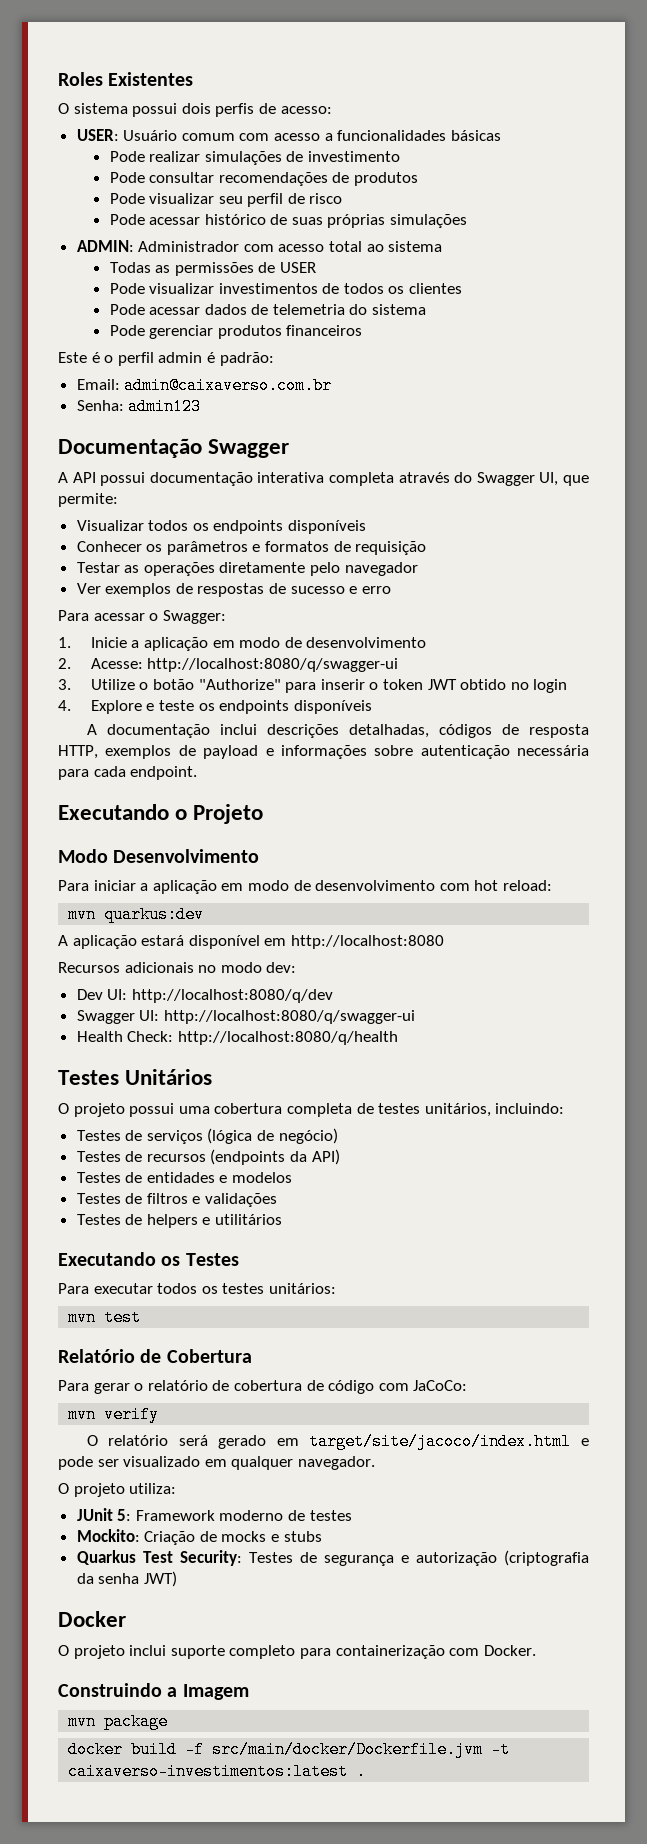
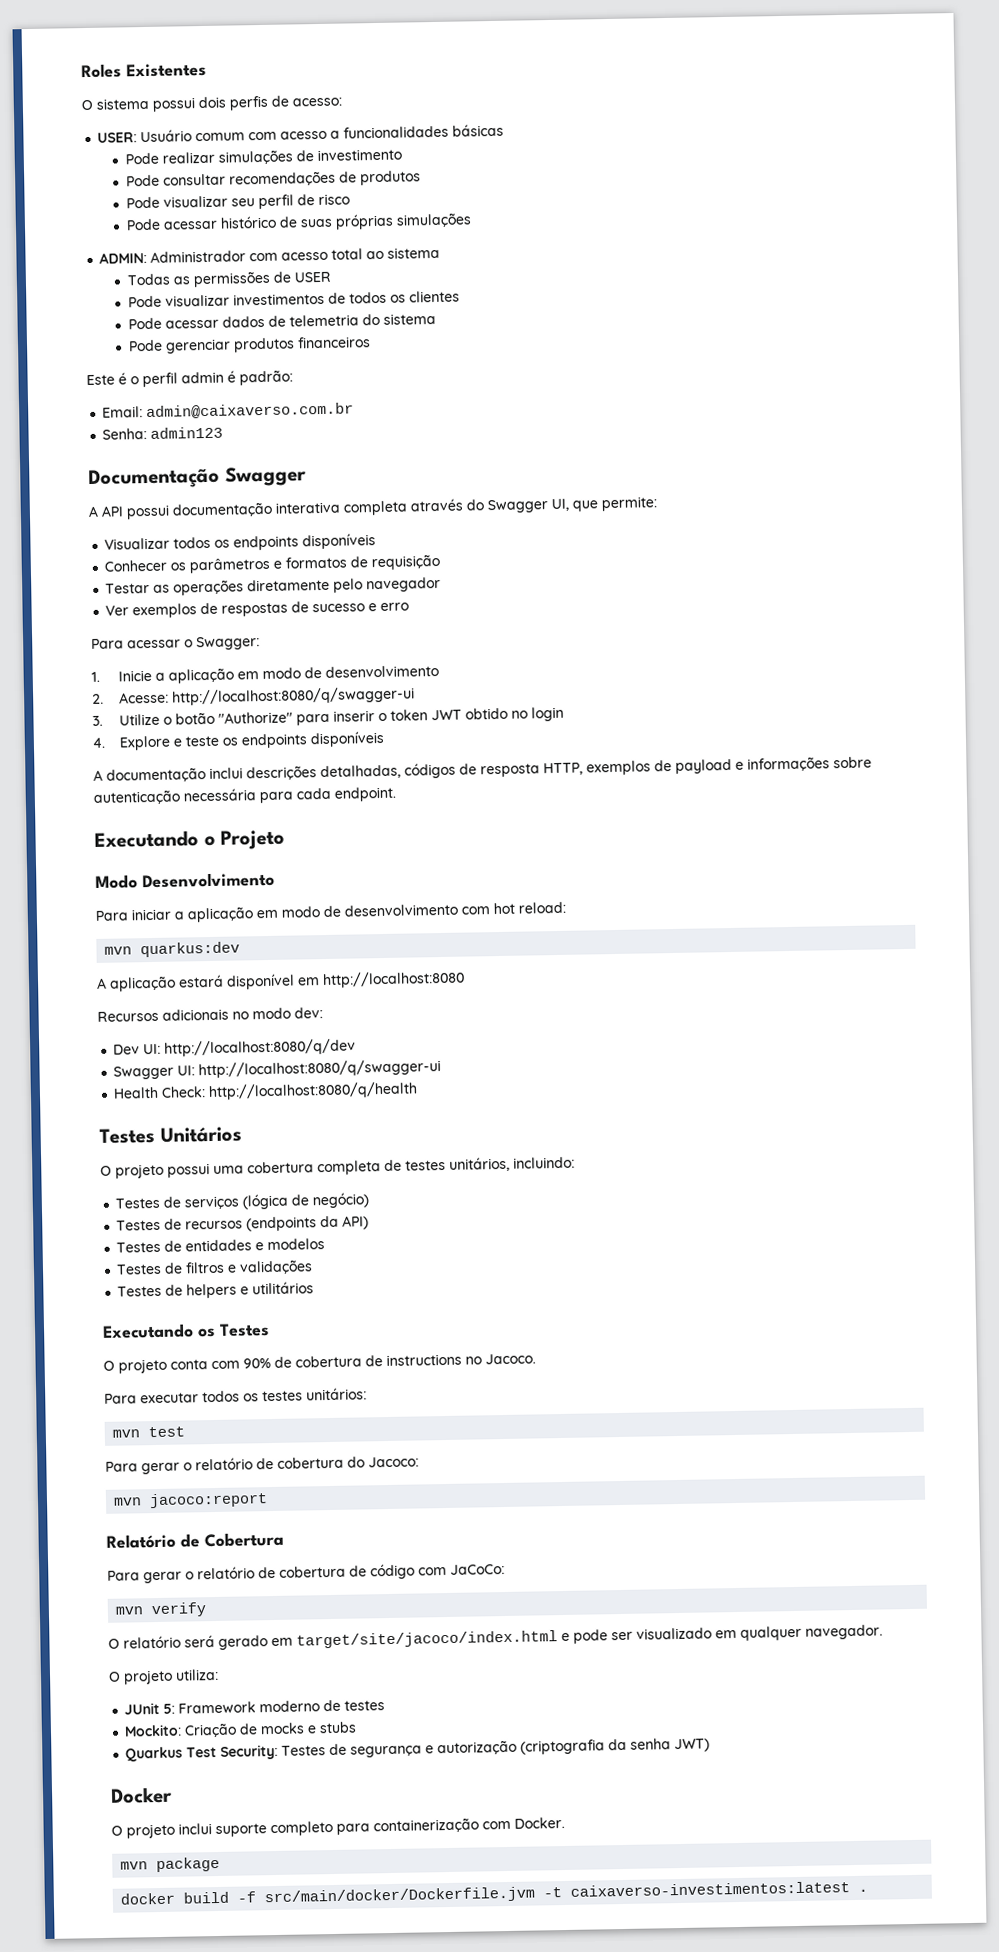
(239, 1259) none -> [103,1353,536,1374] // O projeto conta com 90% de cobertura de instructions no Jacoco.
(142, 1317) none -> [105,1456,419,1475] [113,1492,269,1509] // Para gerar o relatório de cobertura do Jacoco: // mvn jacoco:report
[58,1683,249,1700] // Construindo a Imagem -> (565, 1823) none

